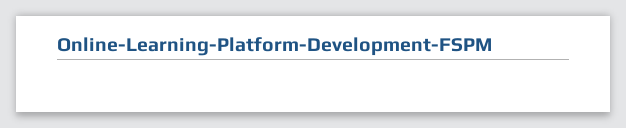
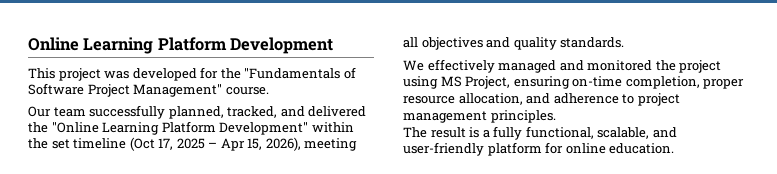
[57,37,492,56] Online-Learning-Platform-Development-FSPM -> [28,37,334,54] [28,67,356,81] [28,83,269,97] [28,105,367,119] [28,121,354,135] [28,137,358,151] [403,37,625,50] [403,59,722,73] [403,76,745,89] [403,93,680,106] [403,110,556,123] [403,126,677,140] [403,142,675,156] Online Learning Platform Development // This project was developed for the "Fundamentals of Software Project Management" course. // Our team successfully planned, tracked, and delivered the "Online Learning Platform Development" within the set timeline (Oct 17, 2025 – Apr 15, 2026), meeting all objectives and quality standards. // We effectively managed and monitored the project using MS Project, ensuring on-time completion, proper resource allocation, and adherence to project management principles. // The result is a fully functional, scalable, and user-friendly platform for online education.

